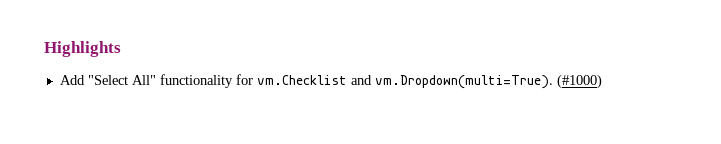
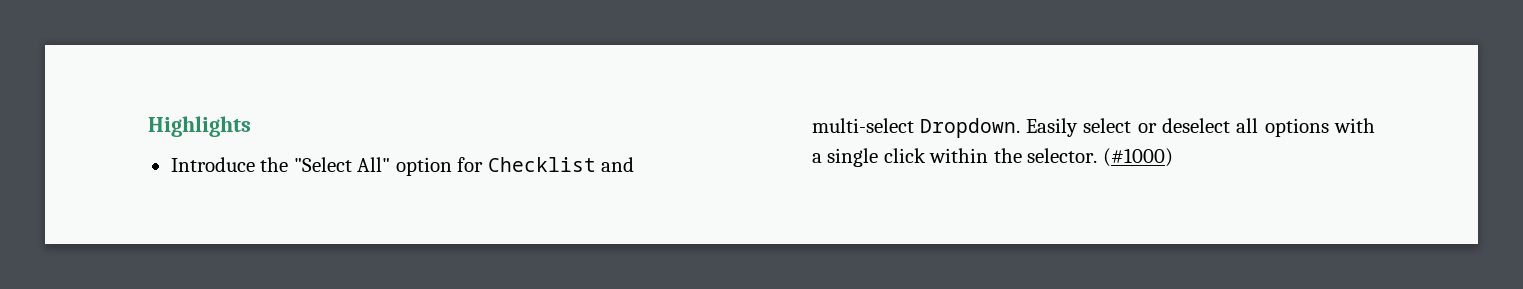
[59,74,553,89] Add "Select All" functionality for vm.Checklist and vm.Dropdown(multi=True). -> [170,157,635,176] [811,118,1375,138] [811,148,1098,167] Introduce the "Select All" option for Checklist and multi-select Dropdown. Easily select or deselect all options with a single click within the selector.

